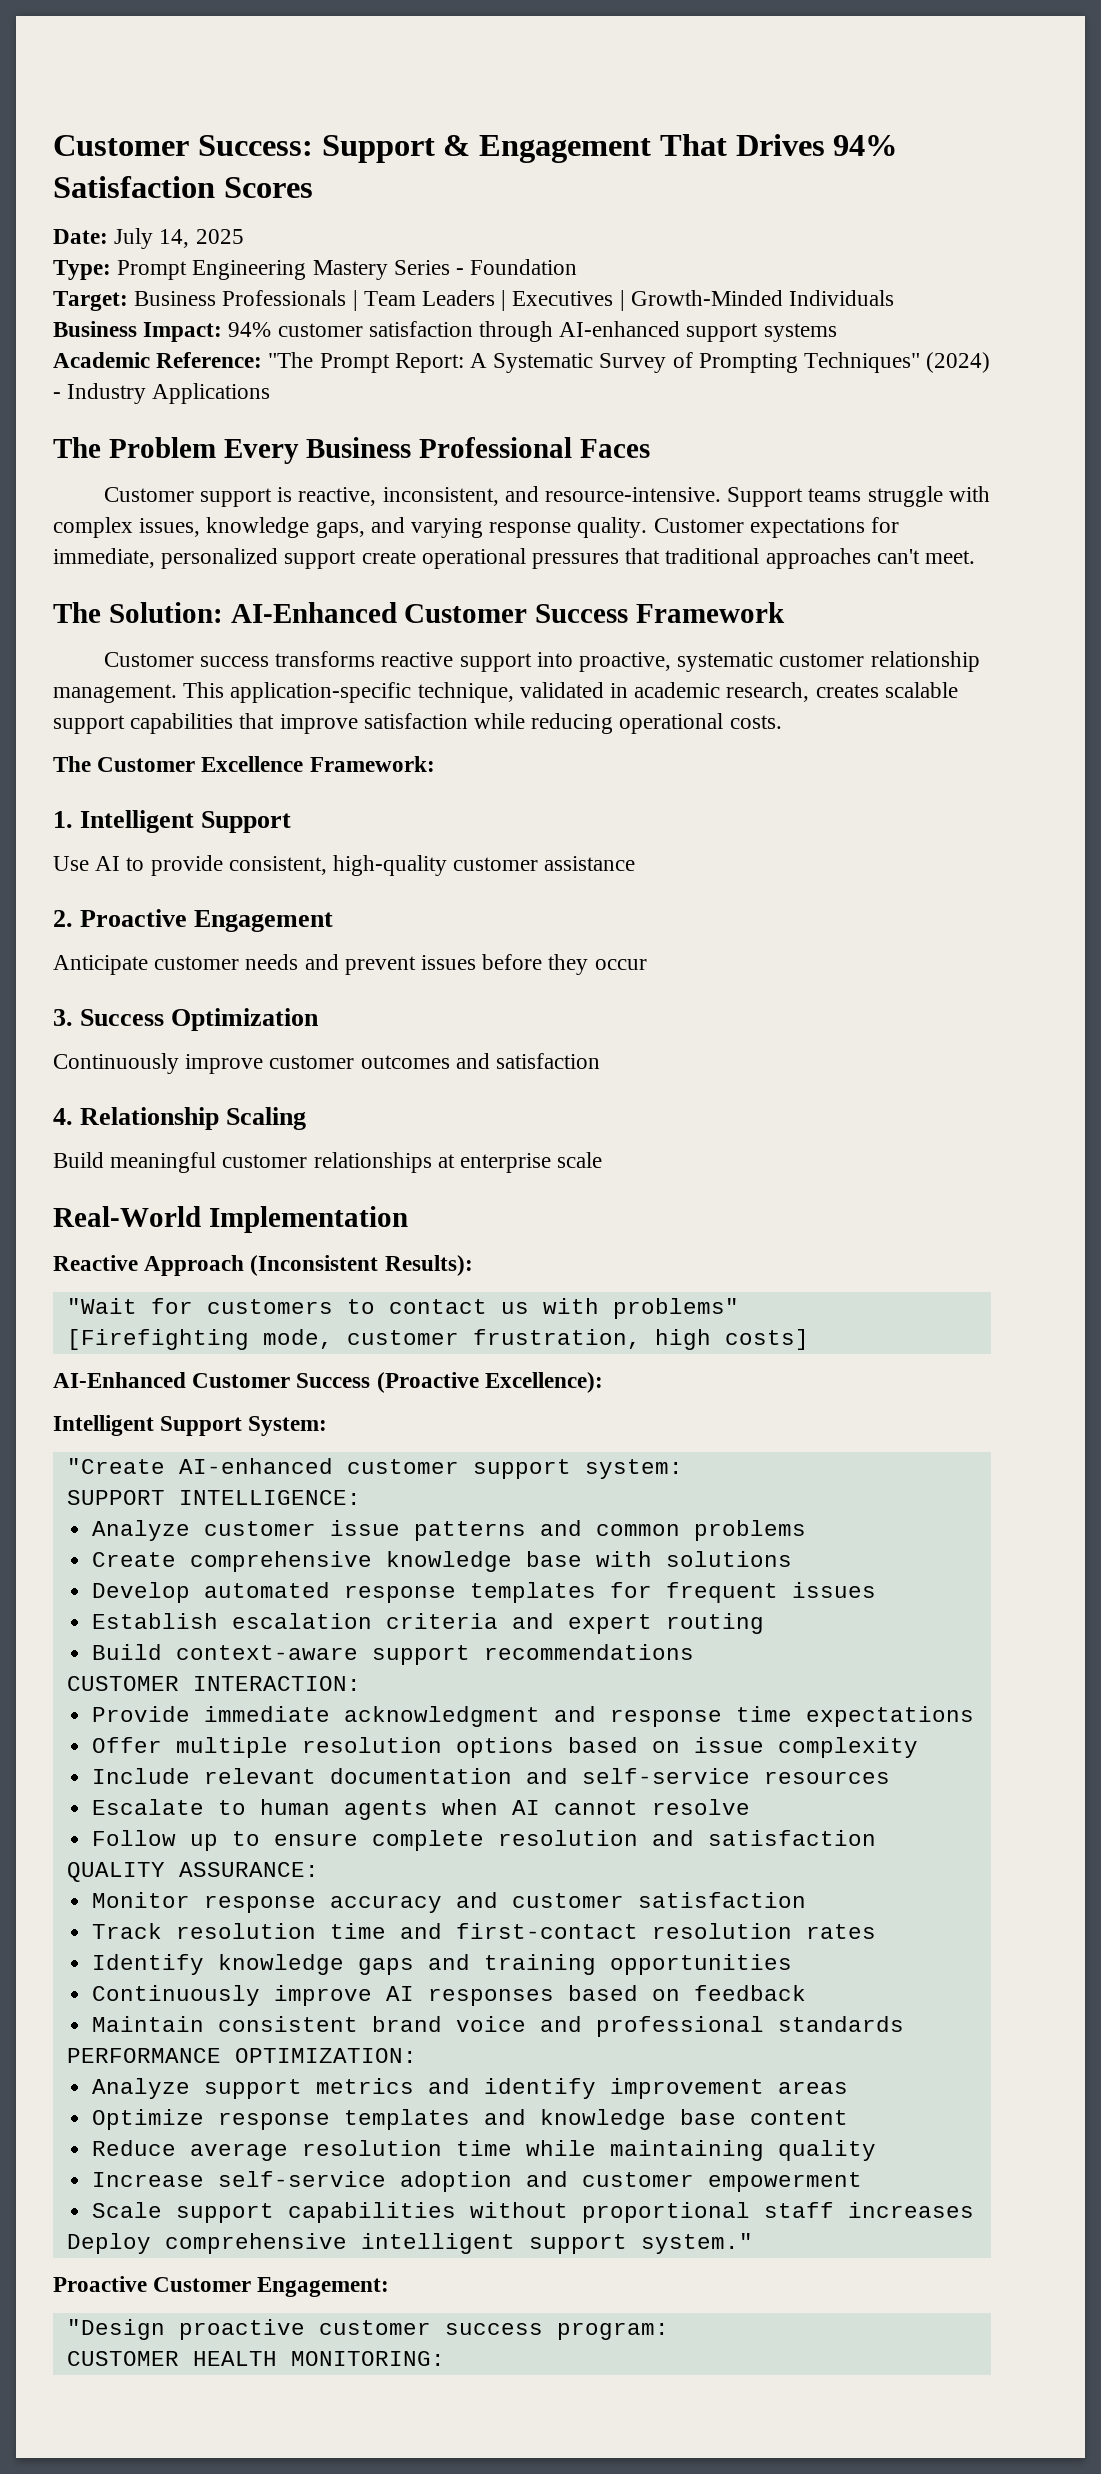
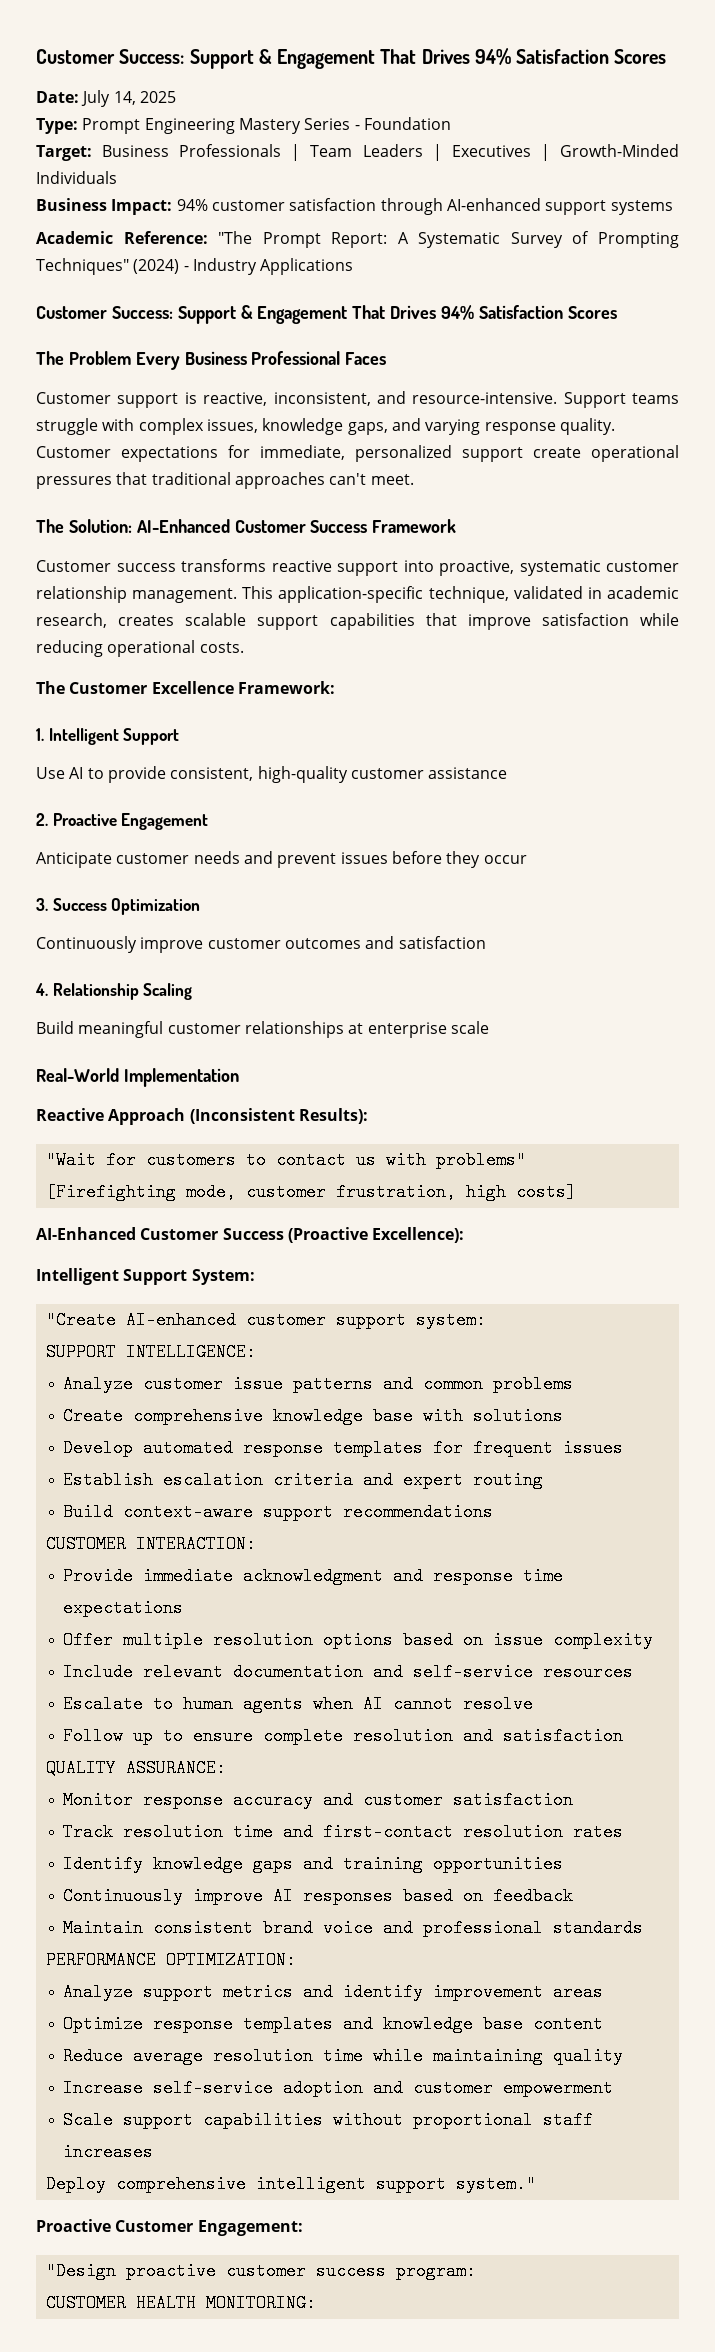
(271, 393) none -> [36,305,617,324] // Customer Success: Support & Engagement That Drives 94% Satisfaction Scores

